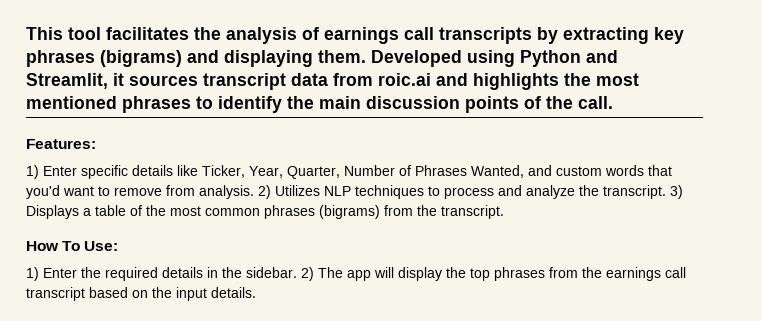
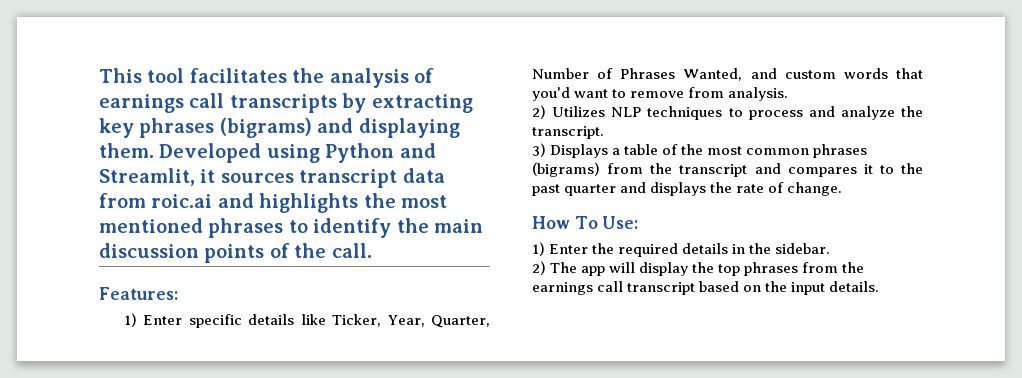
(254, 192) none -> (789, 94) //
(666, 192) none -> (604, 132) //
[441,205,504,219] transcript. -> [679,163,923,177] [532,182,843,196] transcript and compares it to the past quarter and displays the rate of change.
(297, 272) none -> (831, 248) //

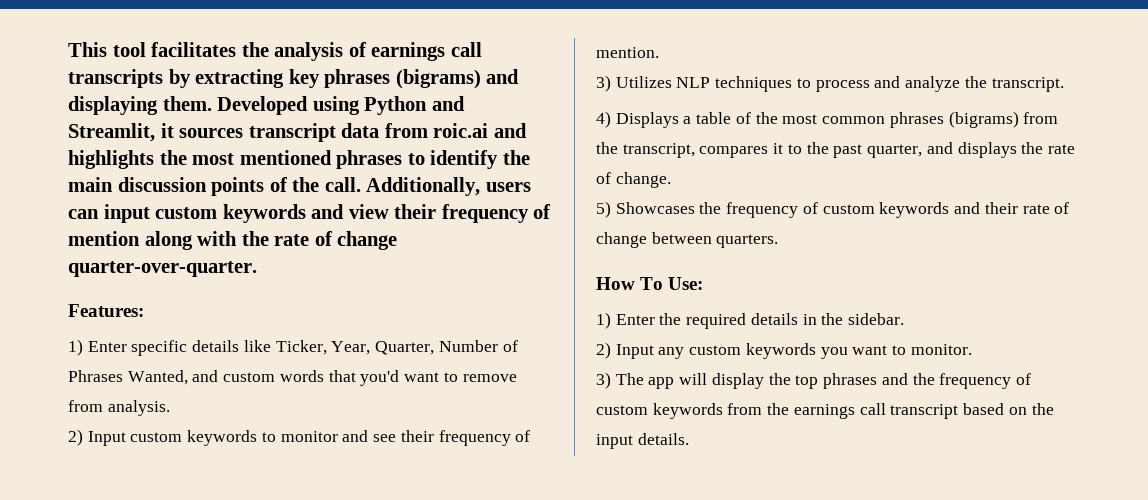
(372, 250) none -> [366,177,531,196] [68,204,552,223] [68,231,398,250] [68,261,257,277] Additionally, users can input custom keywords and view their frequency of mention along with the rate of change quarter-over-quarter.
(546, 112) none -> [87,430,531,446] [596,47,659,58] [596,75,611,92] Input custom keywords to monitor and see their frequency of mention. // 3)
[532,143,546,157] 3) -> [596,111,611,128] 4)
[679,163,781,177] transcript and -> [622,143,695,158] transcript,
[564,184,617,196] quarter -> [867,144,923,158] quarter,
(843, 189) none -> [596,201,1070,218] [596,232,779,248] // 5) Showcases the frequency of custom keywords and their rate of change between quarters.
(546, 268) none -> [615,343,972,359] [596,372,611,389] Input any custom keywords you want to monitor. // 3)
(799, 269) none -> [881,373,1031,389] [596,403,723,419] and the frequency of custom keywords

